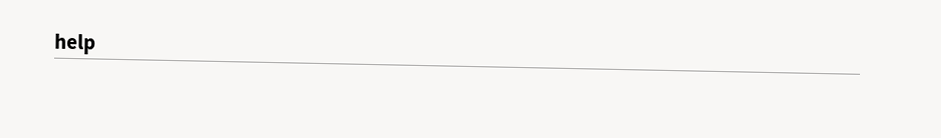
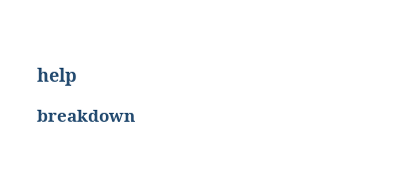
(96, 44) none -> [36,109,135,122] // breakdown

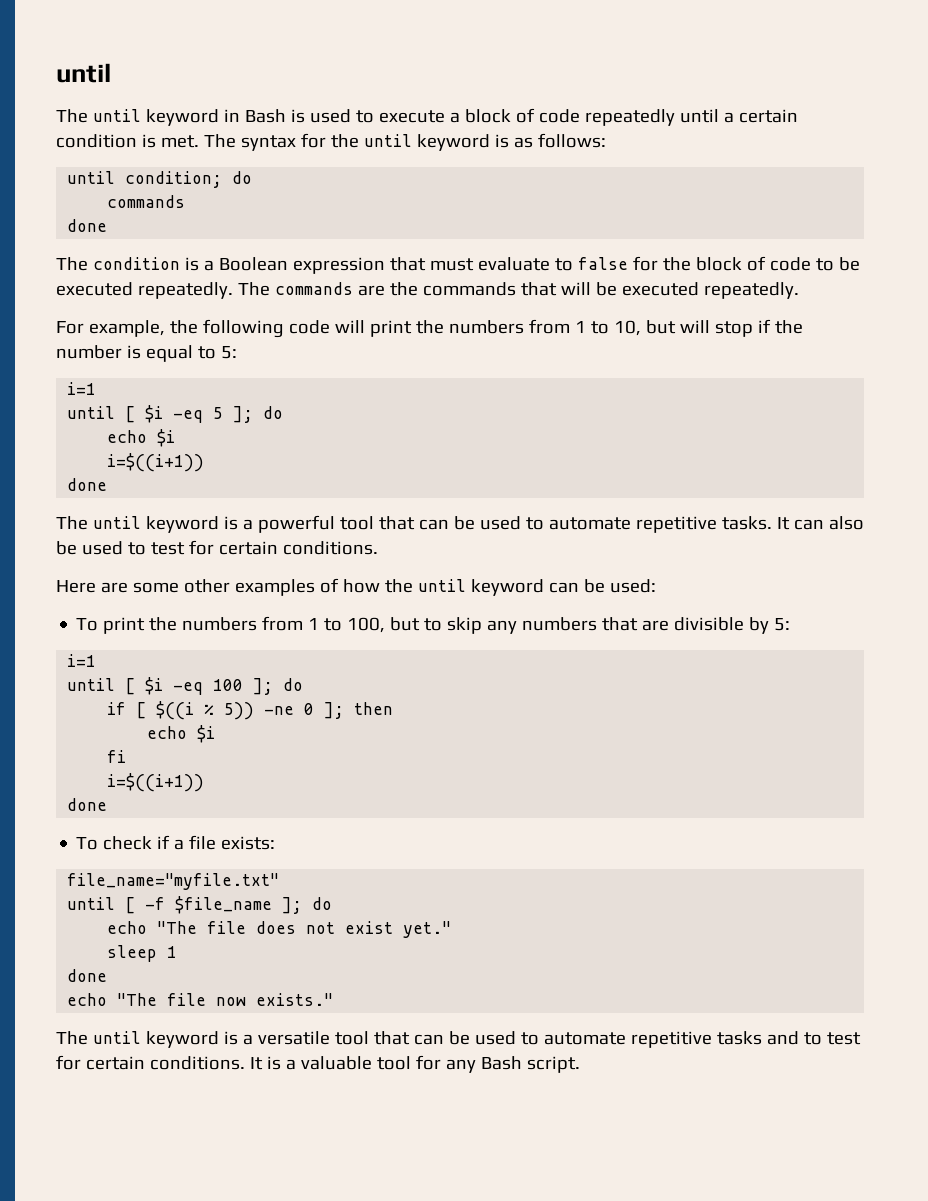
[37,67,78,86] [36,109,135,122] help // breakdown -> [56,63,111,83] [56,108,798,126] [56,133,606,151] [67,171,253,188] [107,195,186,208] [67,219,108,232] [56,256,860,274] [56,282,799,299] [56,319,803,338] [56,345,237,362] [67,382,97,395] [67,405,284,423] [107,429,176,447] [107,453,205,472] [67,478,108,491] [56,515,864,533] [56,540,378,555] [56,578,656,596] [76,616,791,634] [67,654,97,667] [67,677,304,695] [107,701,394,720] [147,725,216,743] [107,750,127,763] [107,773,205,792] [67,798,108,811] [76,835,276,850] [67,873,280,890] [67,896,333,914] [107,921,452,938] [107,945,178,962] [67,969,108,982] [67,993,334,1006] [56,1031,861,1048] [56,1055,580,1073] until // The until keyword in Bash is used to execute a block of code repeatedly until a certain condition is met. The syntax for the until keyword is as follows: // until condition; do // commands // done // The condition is a Boolean expression that must evaluate to false for the block of code to be executed repeatedly. The commands are the commands that will be executed repeatedly. // For example, the following code will print the numbers from 1 to 10, but will stop if the number is equal to 5: // i=1 // until [ $i -eq 5 ]; do // echo $i // i=$((i+1)) // done // The until keyword is a powerful tool that can be used to automate repetitive tasks. It can also be used to test for certain conditions. // Here are some other examples of how the until keyword can be used: // To print the numbers from 1 to 100, but to skip any numbers that are divisible by 5: // i=1 // until [ $i -eq 100 ]; do // if [ $((i % 5)) -ne 0 ]; then // echo $i // fi // i=$((i+1)) // done // To check if a file exists: // file_name="myfile.txt" // until [ -f $file_name ]; do // echo "The file does not exist yet." // sleep 1 // done // echo "The file now exists." // The until keyword is a versatile tool that can be used to automate repetitive tasks and to test for certain conditions. It is a valuable tool for any Bash script.

